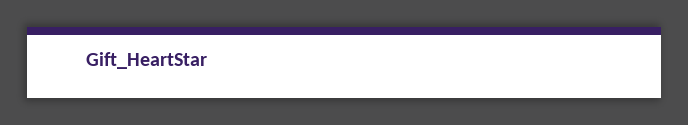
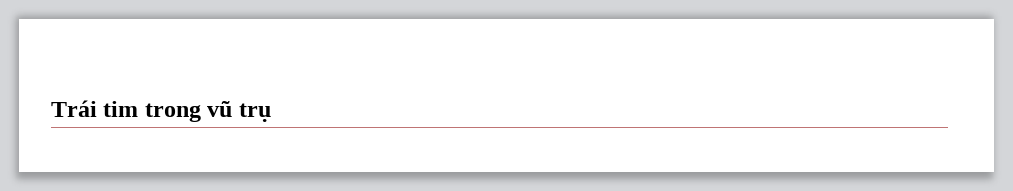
[86,52,207,69] Gift_HeartStar -> [51,100,271,122] Trái tim trong vũ trụ

